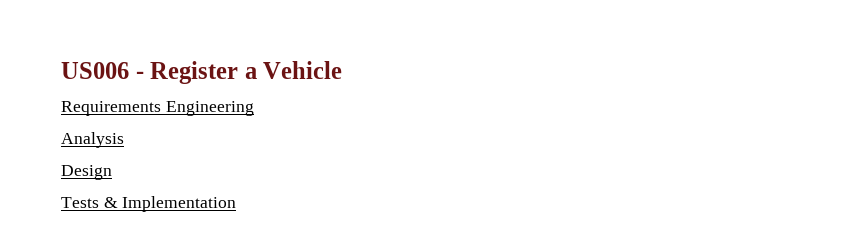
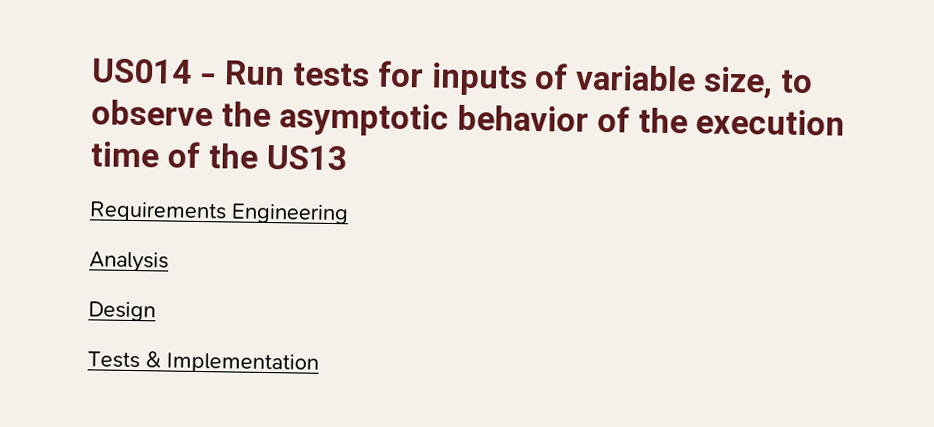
[61,61,343,84] US006 - Register a Vehicle -> [91,58,814,99] [91,99,846,137] [90,141,347,171] US014 - Run tests for inputs of variable size, to observe the asymptotic behavior of the execution time of the US13

